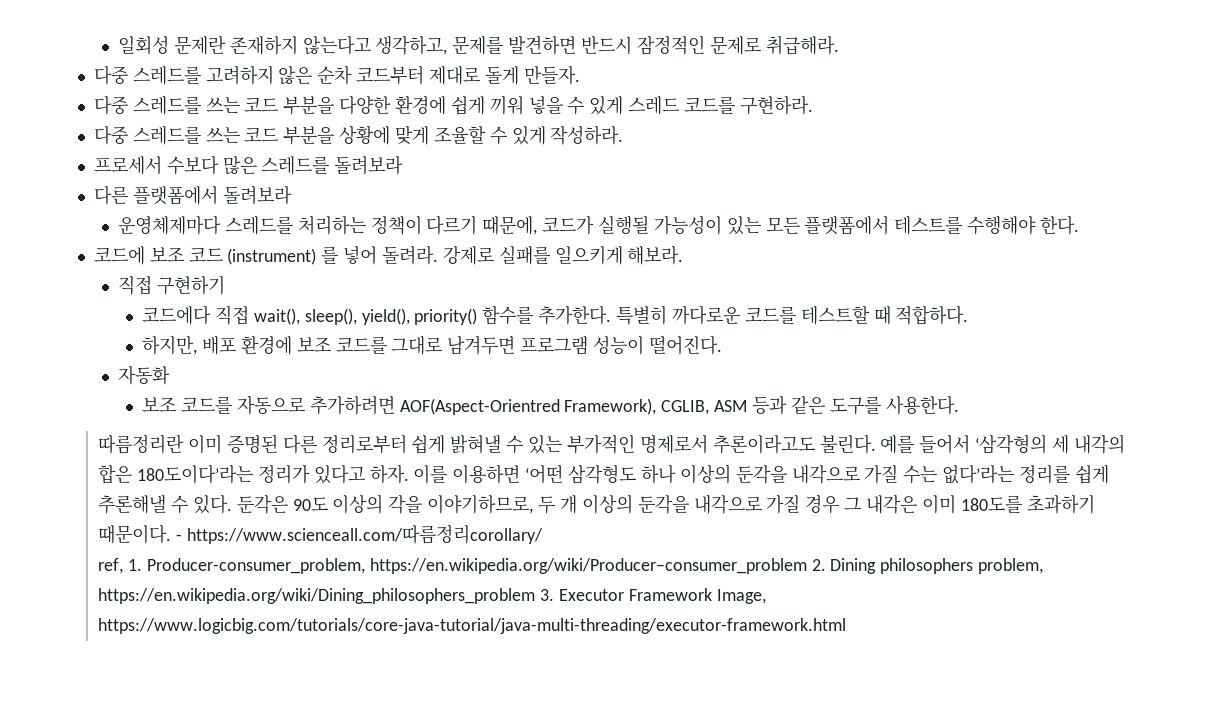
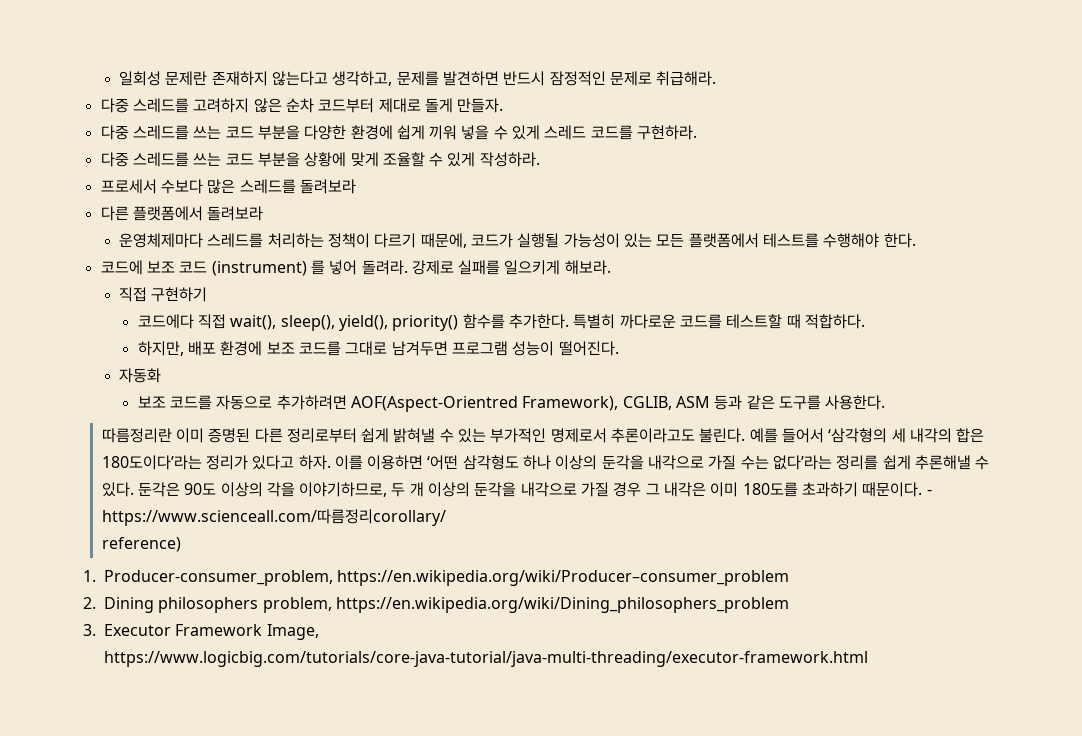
[98,558,124,574] ref, -> [101,537,181,552] reference) //
(807, 566) none -> (790, 578) //
(536, 596) none -> (789, 605) //

